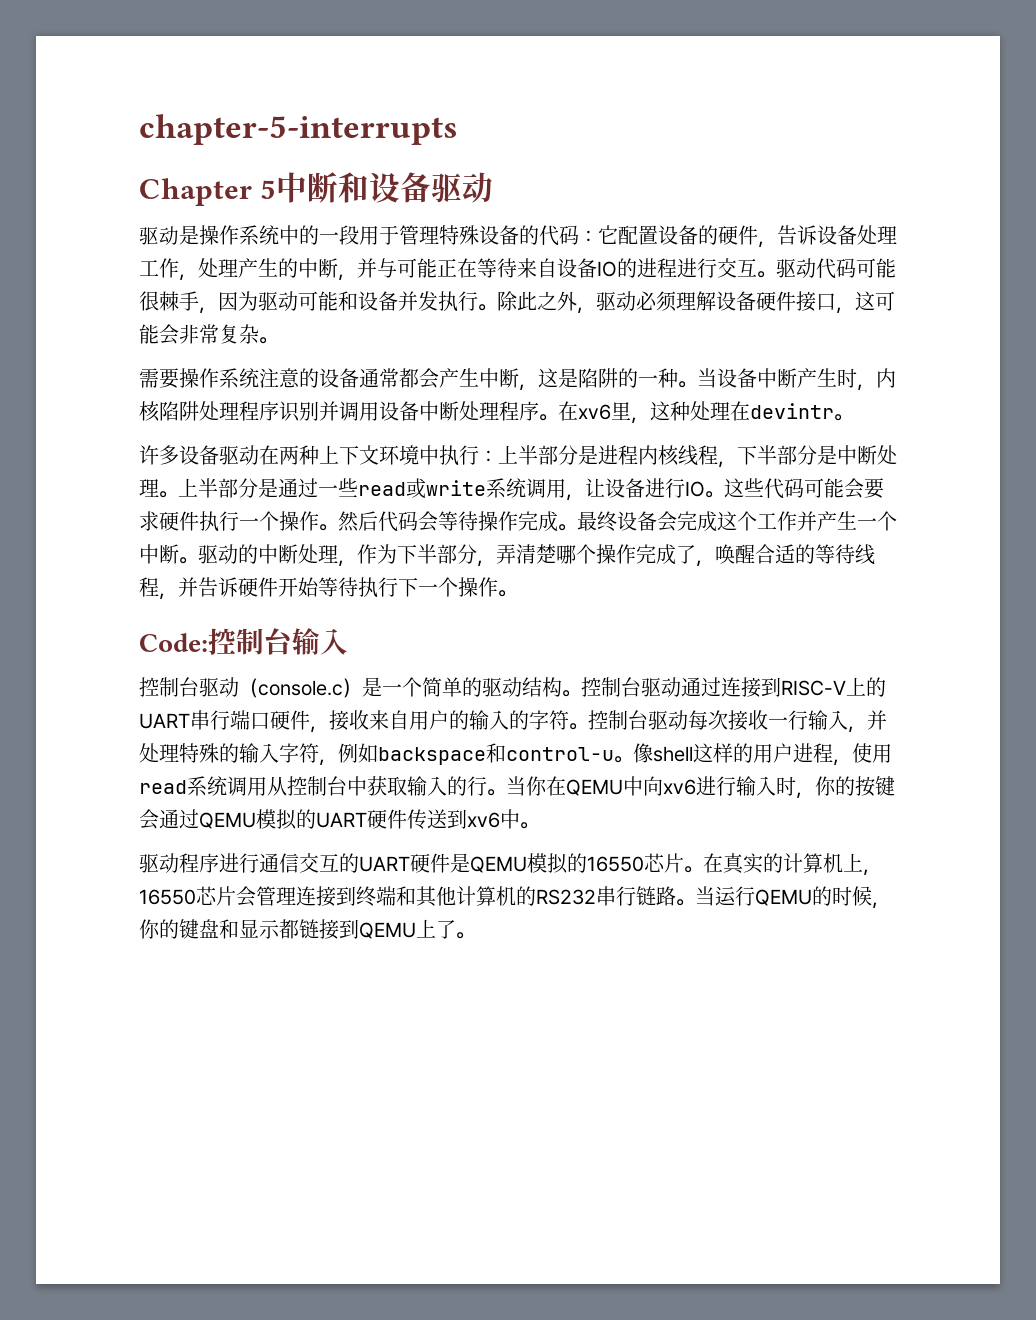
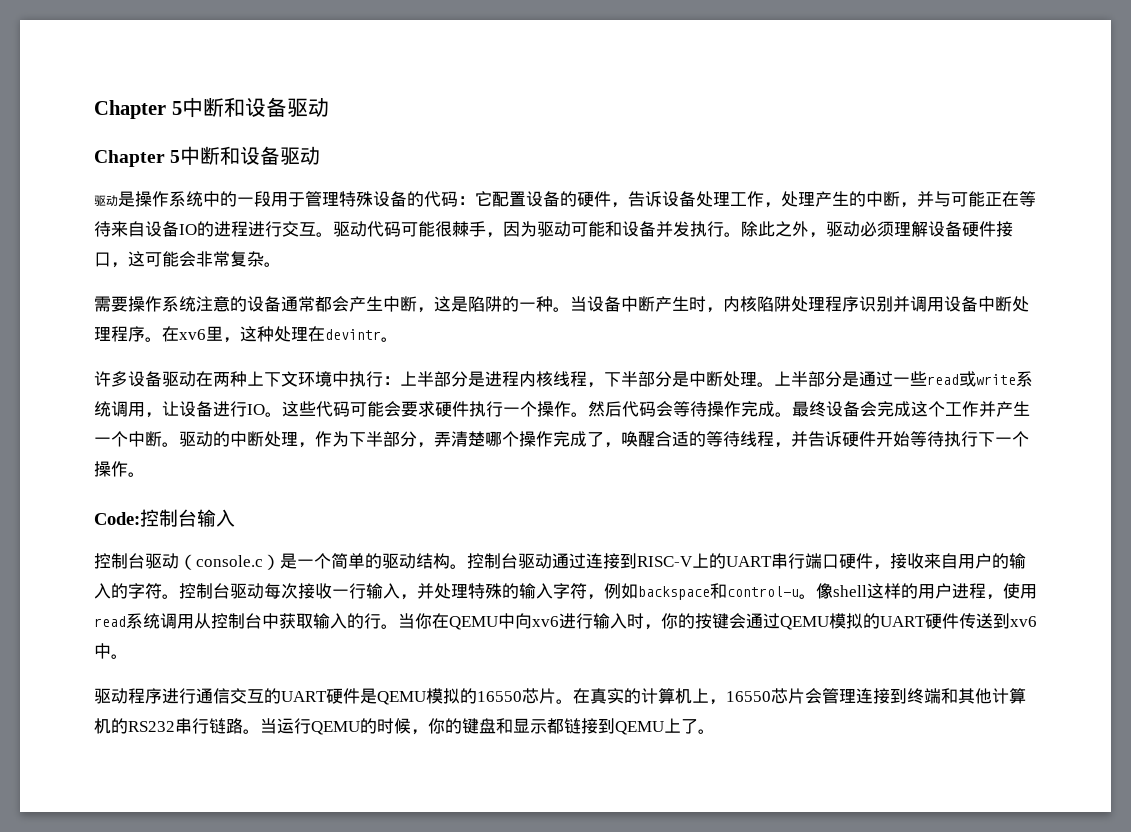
[139,114,458,145] chapter-5-interrupts -> [94,97,329,119] Chapter 5中断和设备驱动

